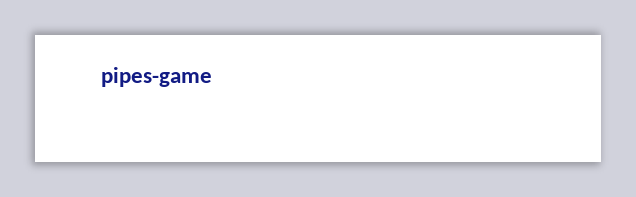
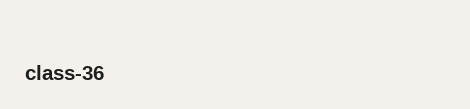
[101,67,212,87] pipes-game -> [25,65,104,80] class-36

